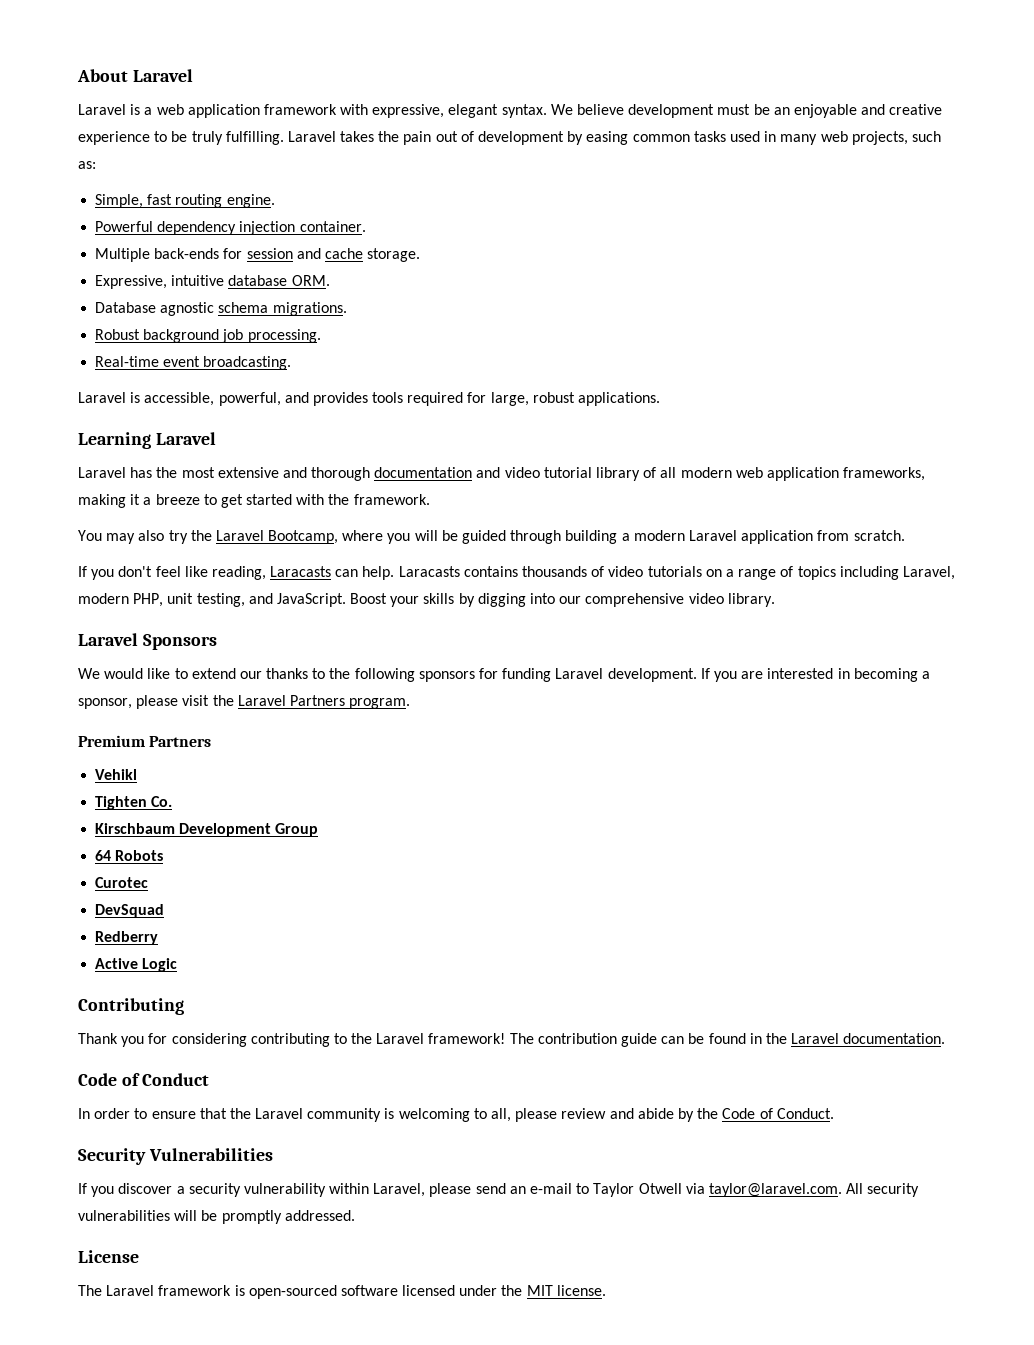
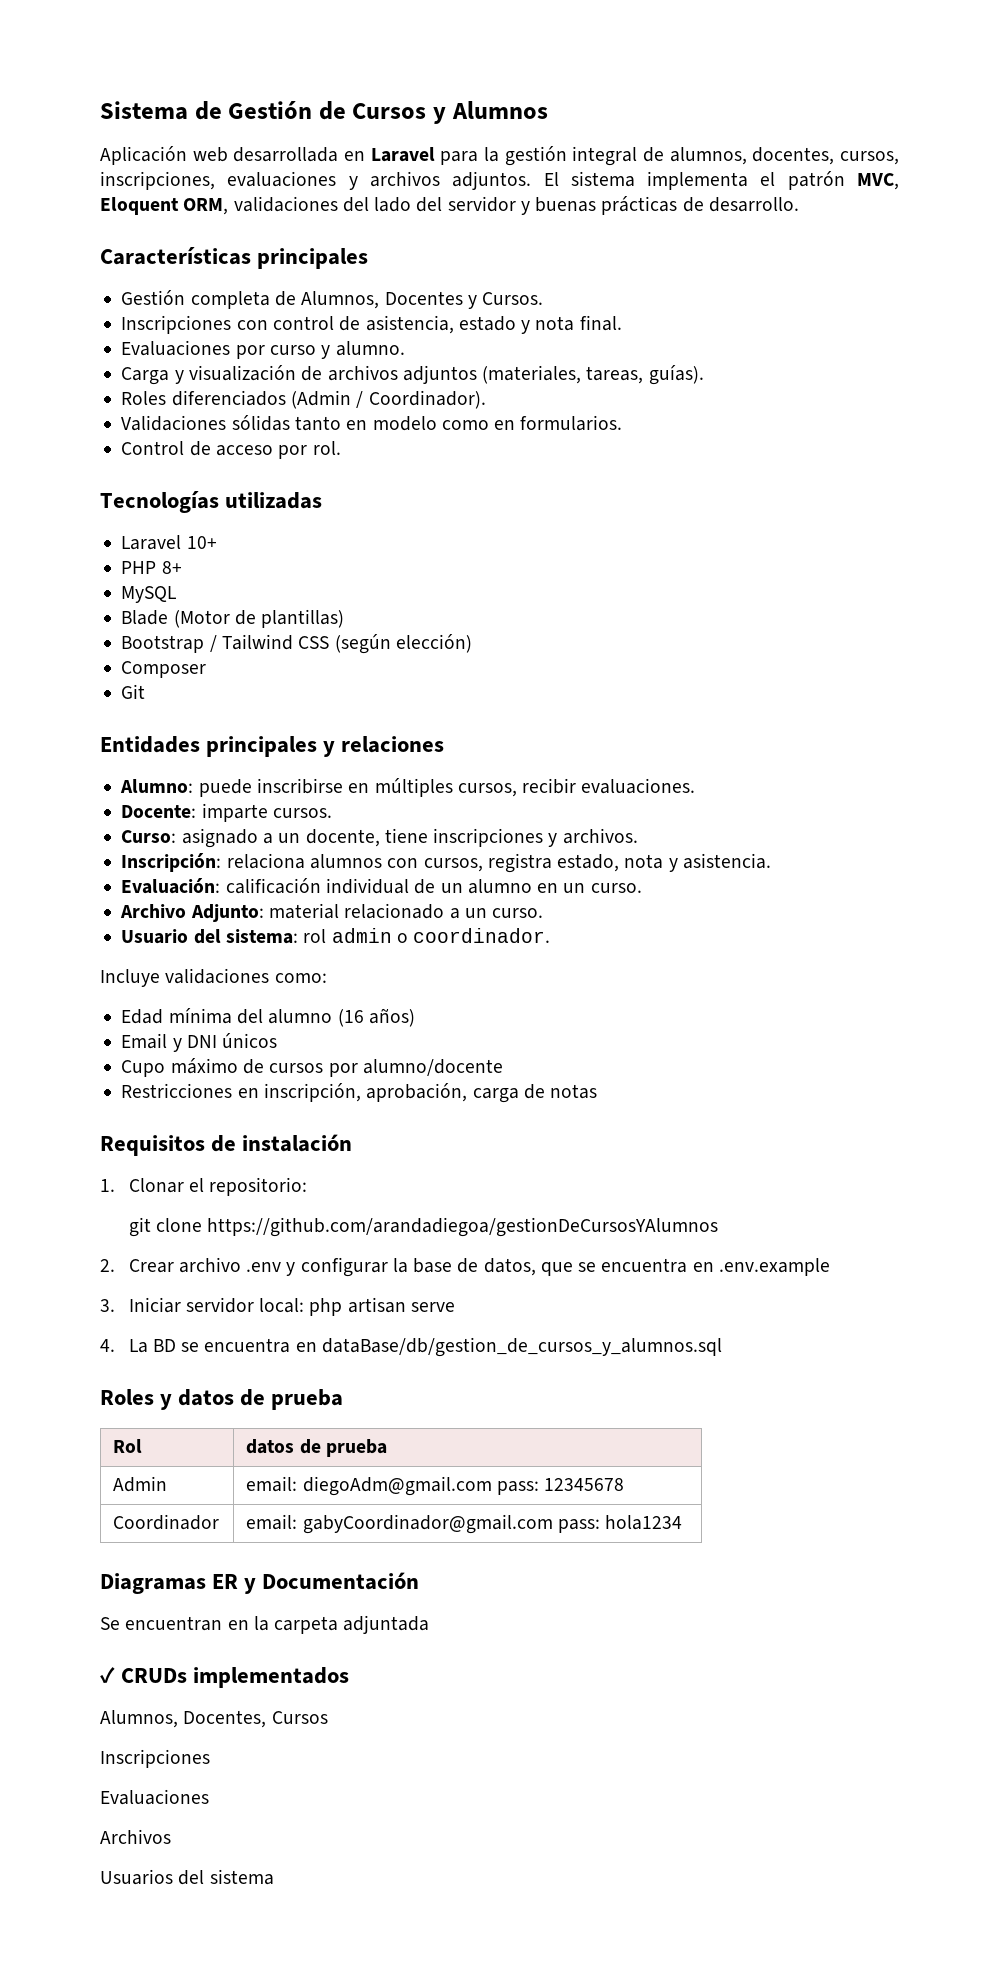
[77,69,193,82] [78,104,943,118] [78,131,941,145] [78,161,96,169] [95,194,275,208] [95,221,366,235] [95,248,421,262] [95,275,330,289] [95,302,347,316] [95,329,321,343] [95,356,292,370] [78,392,661,406] [78,432,216,449] [78,467,926,481] [78,494,430,508] [78,530,905,544] [78,566,955,580] [78,593,775,607] [78,633,217,650] [78,668,930,682] [78,695,411,709] [78,735,212,747] [95,769,138,780] [95,796,173,810] [95,823,319,837] [95,850,164,861] [95,877,149,888] [95,904,165,918] [95,931,159,945] [95,958,178,972] [78,998,184,1015] [78,1033,946,1047] [78,1073,210,1086] [78,1108,834,1122] [78,1148,273,1165] [78,1183,920,1197] [78,1210,355,1224] [78,1250,139,1263] [78,1285,606,1299] About Laravel // Laravel is a web application framework with expressive, elegant syntax. We believe development must be an enjoyable and creative experience to be truly fulfilling. Laravel takes the pain out of development by easing common tasks used in many web projects, such as: // Simple, fast routing engine. // Powerful dependency injection container. // Multiple back-ends for session and cache storage. // Expressive, intuitive database ORM. // Database agnostic schema migrations. // Robust background job processing. // Real-time event broadcasting. // Laravel is accessible, powerful, and provides tools required for large, robust applications. // Learning Laravel // Laravel has the most extensive and thorough documentation and video tutorial library of all modern web application frameworks, making it a breeze to get started with the framework. // You may also try the Laravel Bootcamp, where you will be guided through building a modern Laravel application from scratch. // If you don't feel like reading, Laracasts can help. Laracasts contains thousands of video tutorials on a range of topics including Laravel, modern PHP, unit testing, and JavaScript. Boost your skills by digging into our comprehensive video library. // Laravel Sponsors // We would like to extend our thanks to the following sponsors for funding Laravel development. If you are interested in becoming a sponsor, please visit the Laravel Partners program. // Premium Partners // Vehikl // Tighten Co. // Kirschbaum Development Group // 64 Robots // Curotec // DevSquad // Redberry // Active Logic // Contributing // Thank you for considering contributing to the Laravel framework! The contribution guide can be found in the Laravel documentation. // Code of Conduct // In order to ensure that the Laravel community is welcoming to all, please review and abide by the Code of Conduct. // Security Vulnerabilities // If you discover a security vulnerability within Laravel, please send an e-mail to Taylor Otwell via taylor@laravel.com. All security vulnerabilities will be promptly addressed. // License // The Laravel framework is open-sourced software licensed under the MIT license. -> [100,101,548,124] [100,146,899,166] [100,171,899,190] [100,196,799,215] [100,247,369,269] [121,290,544,309] [121,315,622,334] [121,340,405,359] [121,365,704,385] [121,390,486,409] [121,415,623,431] [121,441,341,459] [100,491,323,513] [121,535,217,550] [121,561,182,574] [121,586,177,603] [121,609,345,628] [121,634,472,654] [121,661,207,678] [121,684,146,699] [100,736,445,757] [120,778,696,797] [121,803,332,822] [121,828,638,848] [121,853,771,873] [121,878,642,894] [120,903,544,922] [121,928,551,944] [100,968,327,987] [121,1008,415,1027] [121,1033,278,1052] [121,1058,503,1077] [121,1083,598,1103] [100,1134,353,1156] [100,1177,308,1196] [128,1217,719,1237] [100,1257,830,1277] [100,1297,455,1316] [100,1337,722,1357] [100,1389,344,1410] [113,1439,143,1453] [246,1439,387,1457] [113,1476,168,1492] [246,1476,625,1496] [113,1514,220,1530] [246,1514,683,1534] [100,1572,420,1594] [100,1615,430,1634] [100,1667,350,1688] [100,1710,328,1728] [100,1749,210,1768] [100,1789,209,1805] [100,1829,171,1844] [100,1869,274,1885] Sistema de Gestión de Cursos y Alumnos // Aplicación web desarrollada en Laravel para la gestión integral de alumnos, docentes, cursos, inscripciones, evaluaciones y archivos adjuntos. El sistema implementa el patrón MVC, Eloquent ORM, validaciones del lado del servidor y buenas prácticas de desarrollo. // Características principales // Gestión completa de Alumnos, Docentes y Cursos. // Inscripciones con control de asistencia, estado y nota final. // Evaluaciones por curso y alumno. // Carga y visualización de archivos adjuntos (materiales, tareas, guías). // Roles diferenciados (Admin / Coordinador). // Validaciones sólidas tanto en modelo como en formularios. // Control de acceso por rol. // Tecnologías utilizadas // Laravel 10+ // PHP 8+ // MySQL // Blade (Motor de plantillas) // Bootstrap / Tailwind CSS (según elección) // Composer // Git // Entidades principales y relaciones // Alumno: puede inscribirse en múltiples cursos, recibir evaluaciones. // Docente: imparte cursos. // Curso: asignado a un docente, tiene inscripciones y archivos. // Inscripción: relaciona alumnos con cursos, registra estado, nota y asistencia. // Evaluación: calificación individual de un alumno en un curso. // Archivo Adjunto: material relacionado a un curso. // Usuario del sistema: rol admin o coordinador. // Incluye validaciones como: // Edad mínima del alumno (16 años) // Email y DNI únicos // Cupo máximo de cursos por alumno/docente // Restricciones en inscripción, aprobación, carga de notas // Requisitos de instalación // 1. Clonar el repositorio: // git clone https://github.com/arandadiegoa/gestionDeCursosYAlumnos // 2. Crear archivo .env y configurar la base de datos, que se encuentra en .env.example // 3. Iniciar servidor local: php artisan serve // 4. La BD se encuentra en dataBase/db/gestion_de_cursos_y_alumnos.sql // Roles y datos de prueba // Rol | datos de prueba // Admin | email: diegoAdm@gmail.com pass: 12345678 // Coordinador | email: gabyCoordinador@gmail.com pass: hola1234 // Diagramas ER y Documentación // Se encuentran en la carpeta adjuntada // ✓ CRUDs implementados // Alumnos, Docentes, Cursos // Inscripciones // Evaluaciones // Archivos // Usuarios del sistema

